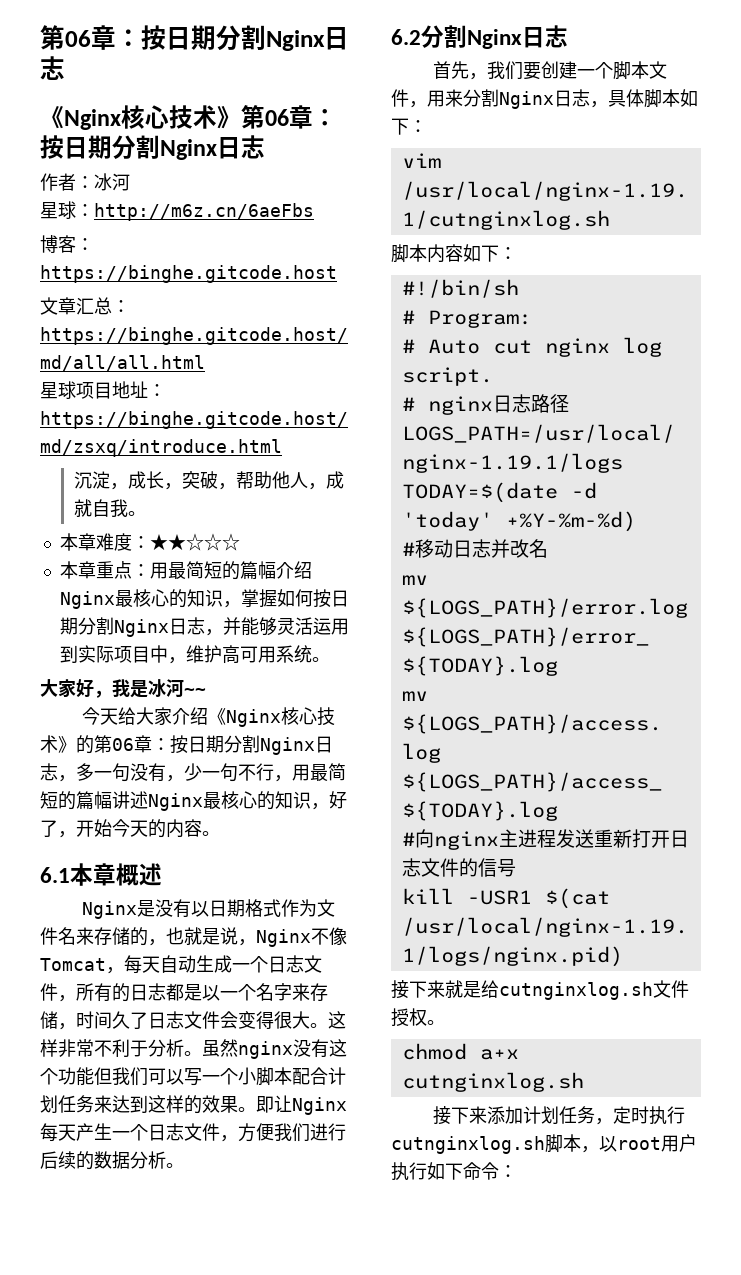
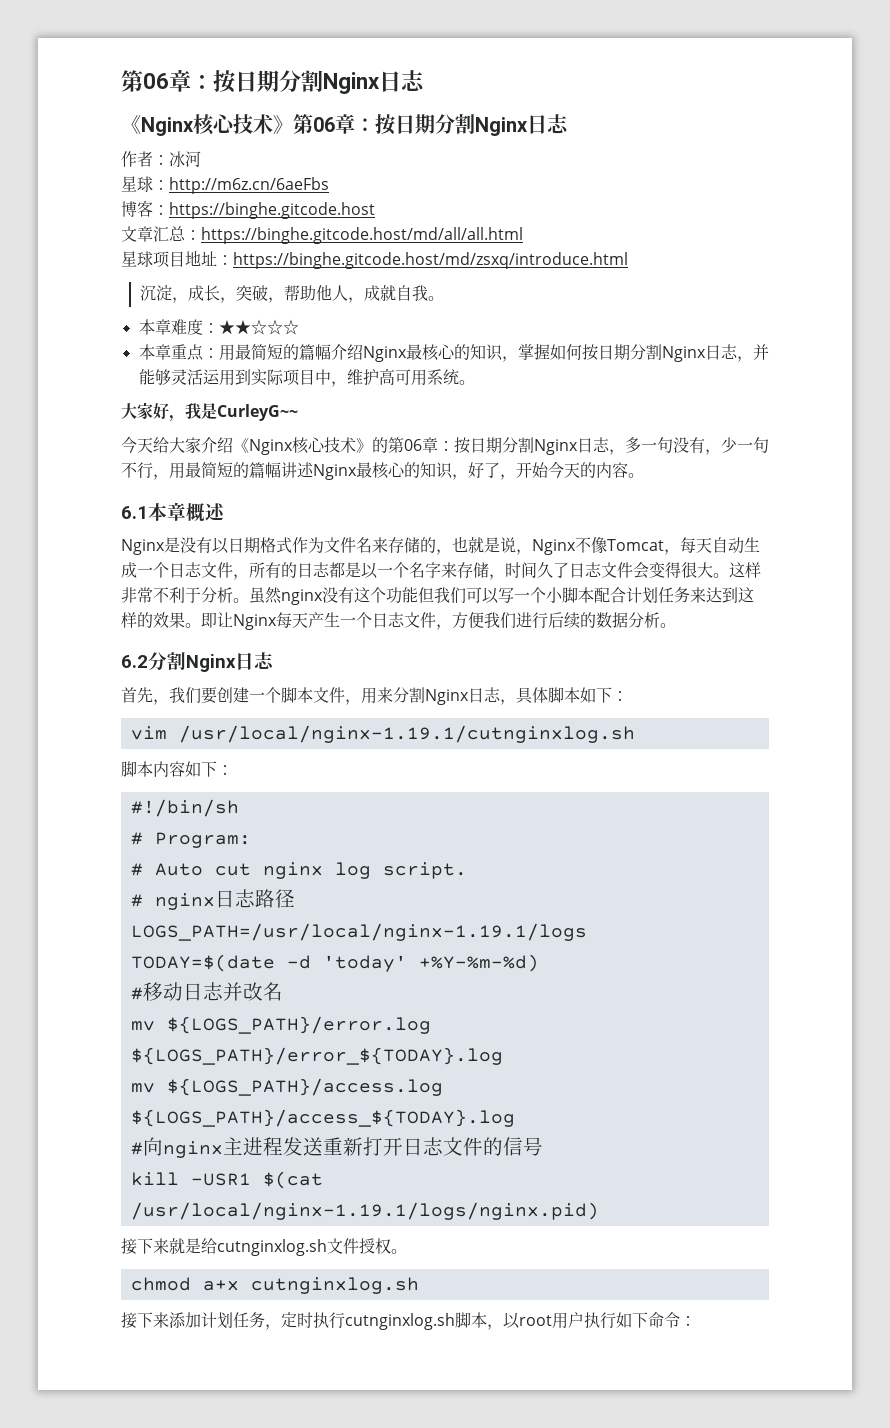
[148,679,206,697] 冰河~~ -> [217,404,298,421] CurleyG~~

